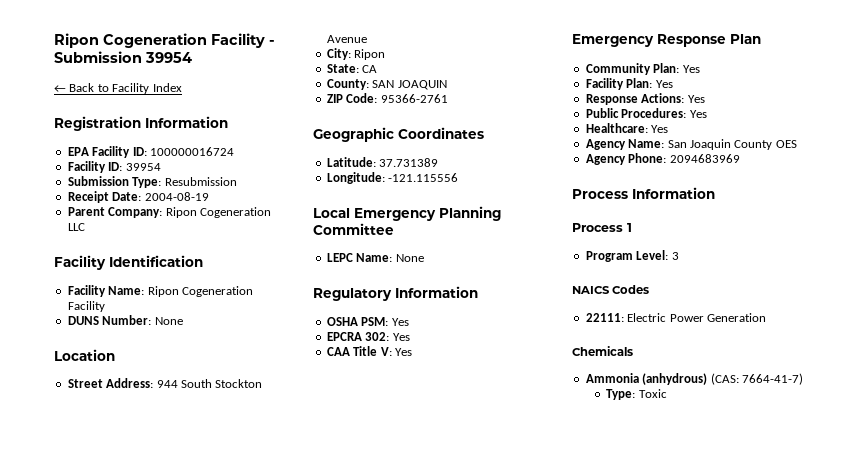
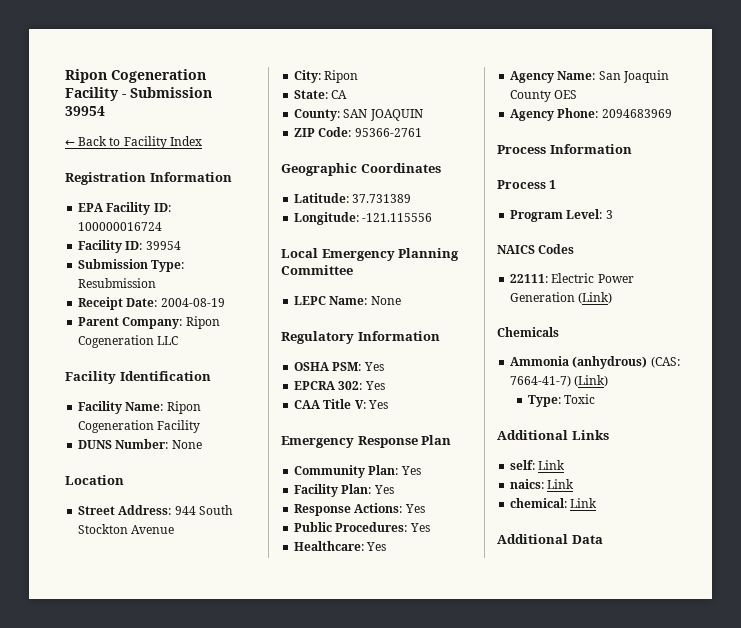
(766, 317) none -> [578,292,613,304] (Link)
(803, 379) none -> [574,375,609,387] (Link)
(667, 393) none -> [497,430,609,440] [510,460,566,470] [510,479,575,489] [510,498,598,508] [497,534,603,544] // Additional Links // self: Link // naics: Link // chemical: Link // Additional Data

